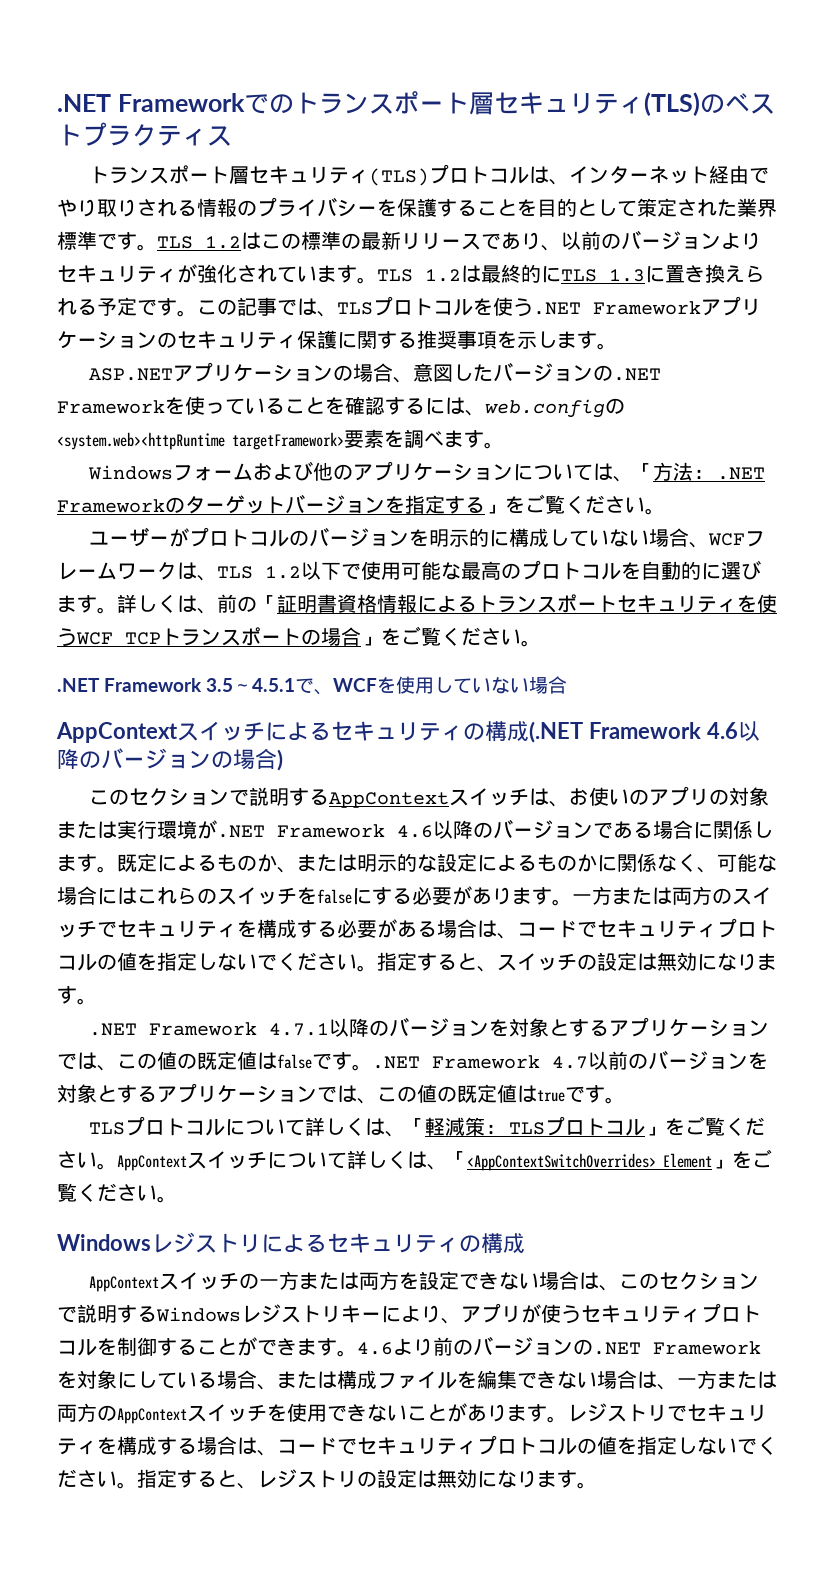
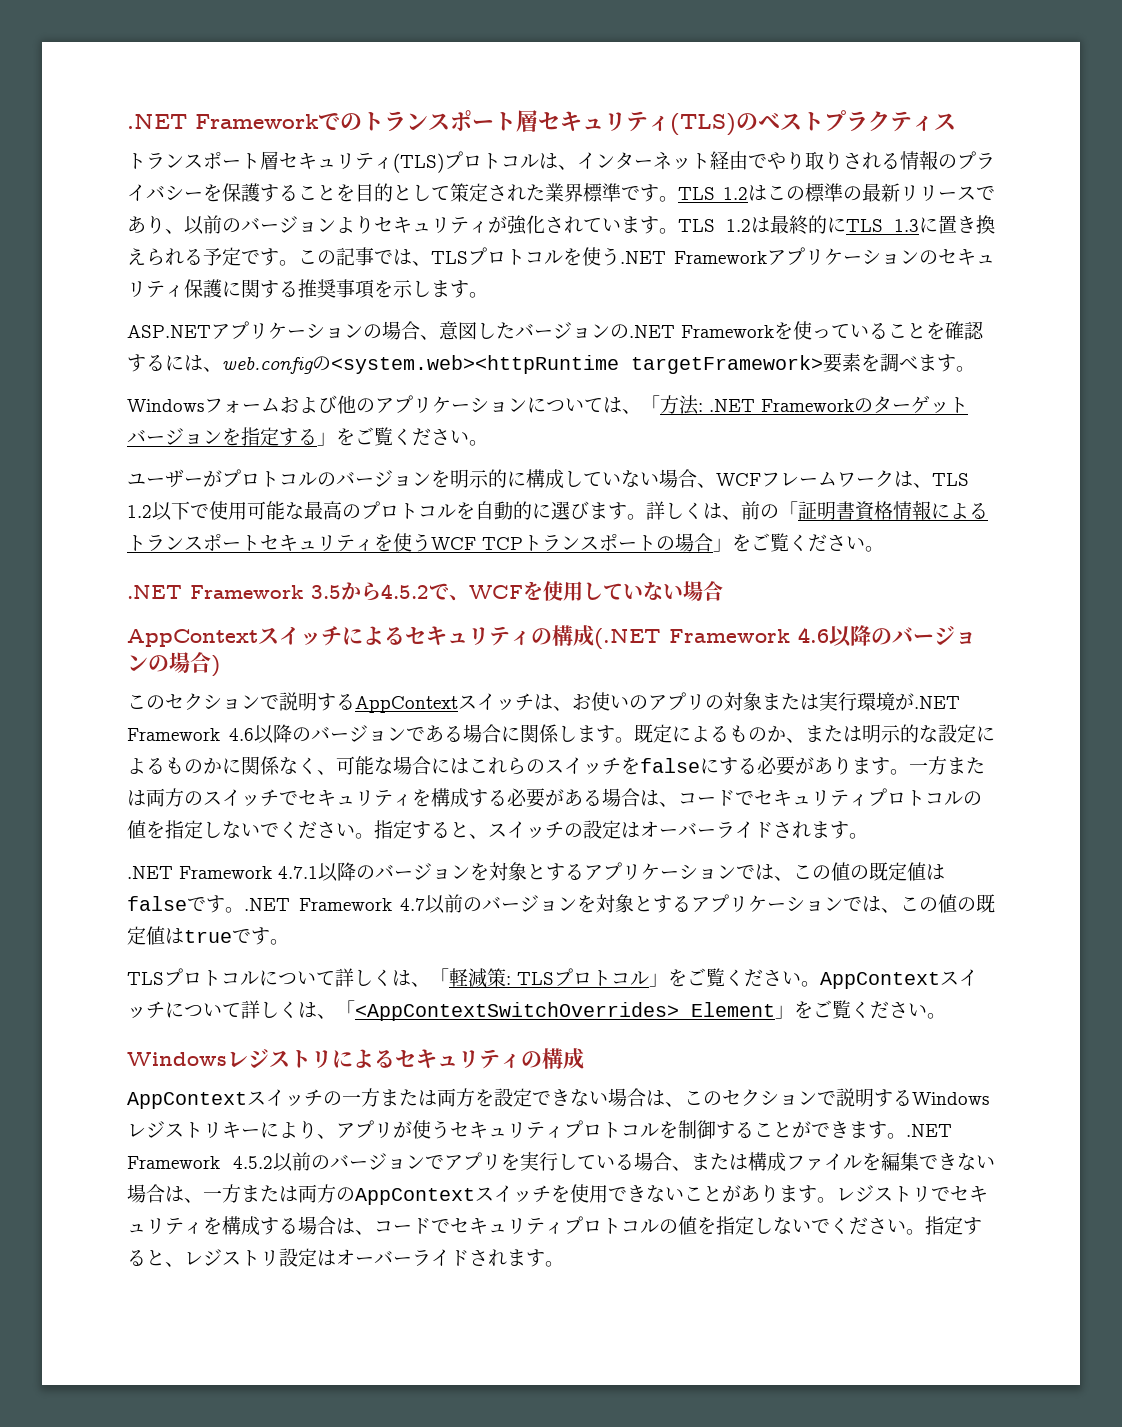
[233,678,295,692] ～4.5.1 -> [341,582,429,601] から4.5.2
[657,952,757,971] 無効になり -> [640,821,811,838] オーバーライドされ
[357,1336,761,1356] [57,1370,137,1389] 4.6より前のバージョンの.NET Frameworkを対象に -> [906,1124,952,1137] [127,1152,558,1172] .NET Framework 4.5.2以前のバージョンでアプリを実行
[357,1469,537,1488] の設定は無効になり -> [279,1248,507,1267] 設定はオーバーライドされ

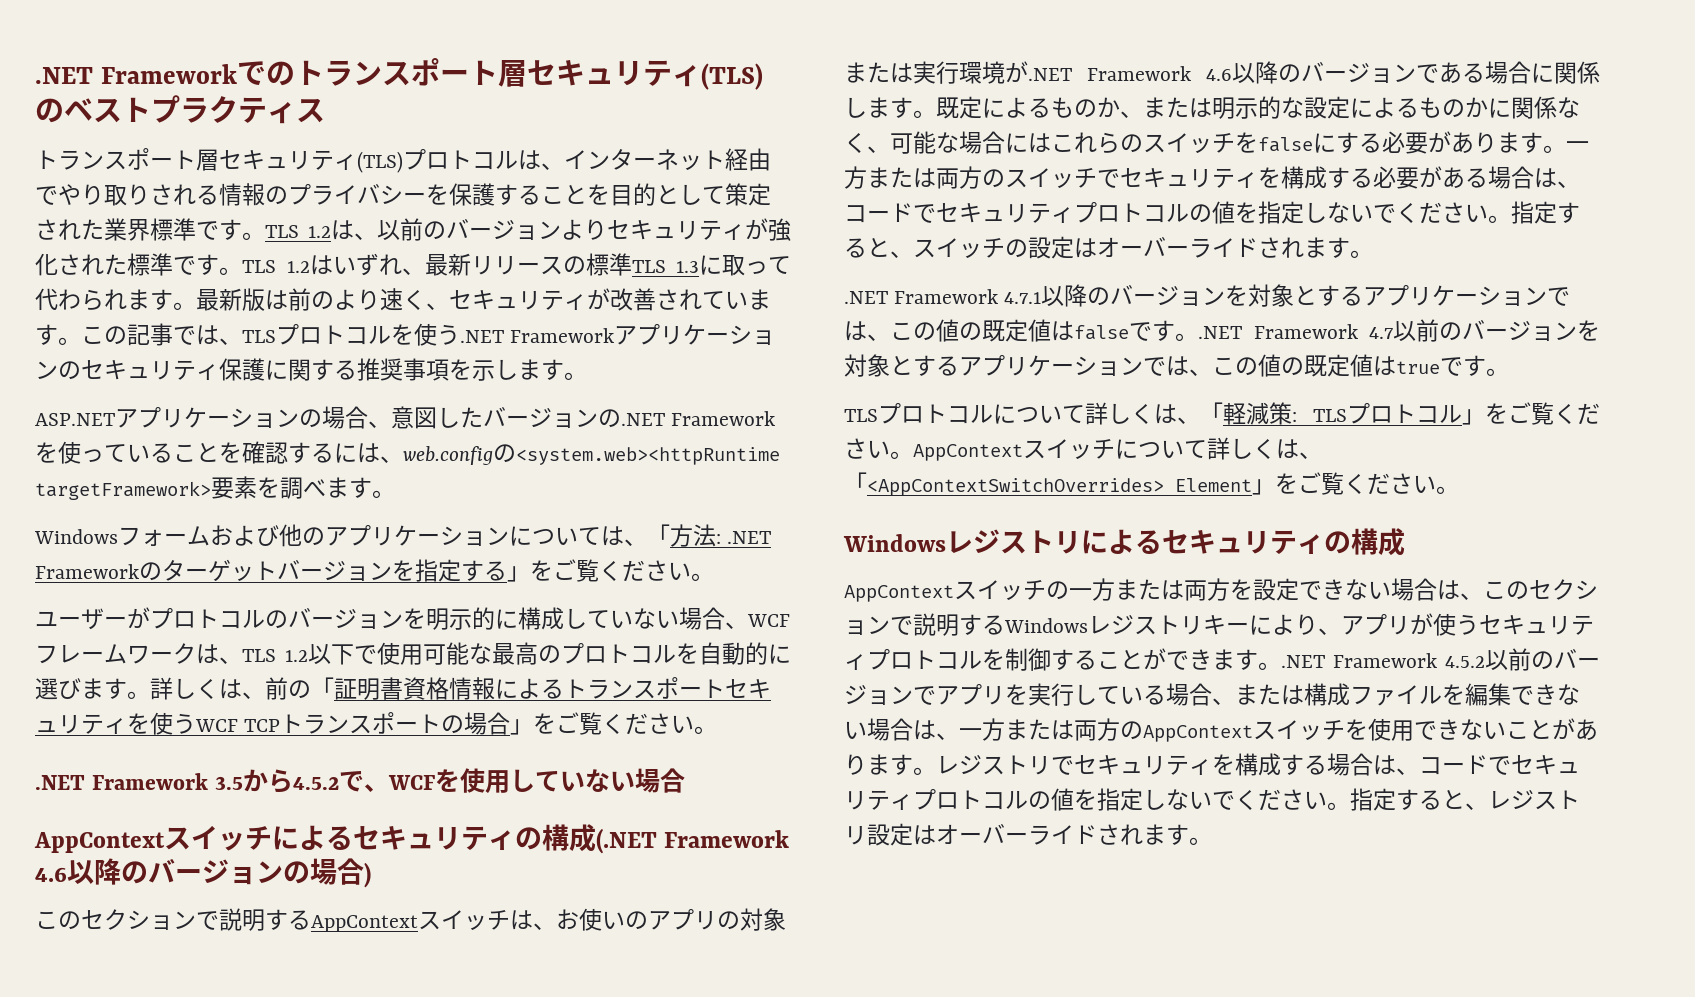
[767,183,995,202] [127,215,165,234] この標準の最新リリースであり -> (354, 230) none
[583,215,995,235] [127,247,260,266] ています。TLS 1.2は最終的にTLS 1.3に置き換えられる予定で -> [104,253,791,276] [35,288,771,311] た標準です。TLS 1.2はいずれ、最新リリースの標準TLS 1.3に取って代わられます。最新版は前のより速く、セキュリティが改善されていま

